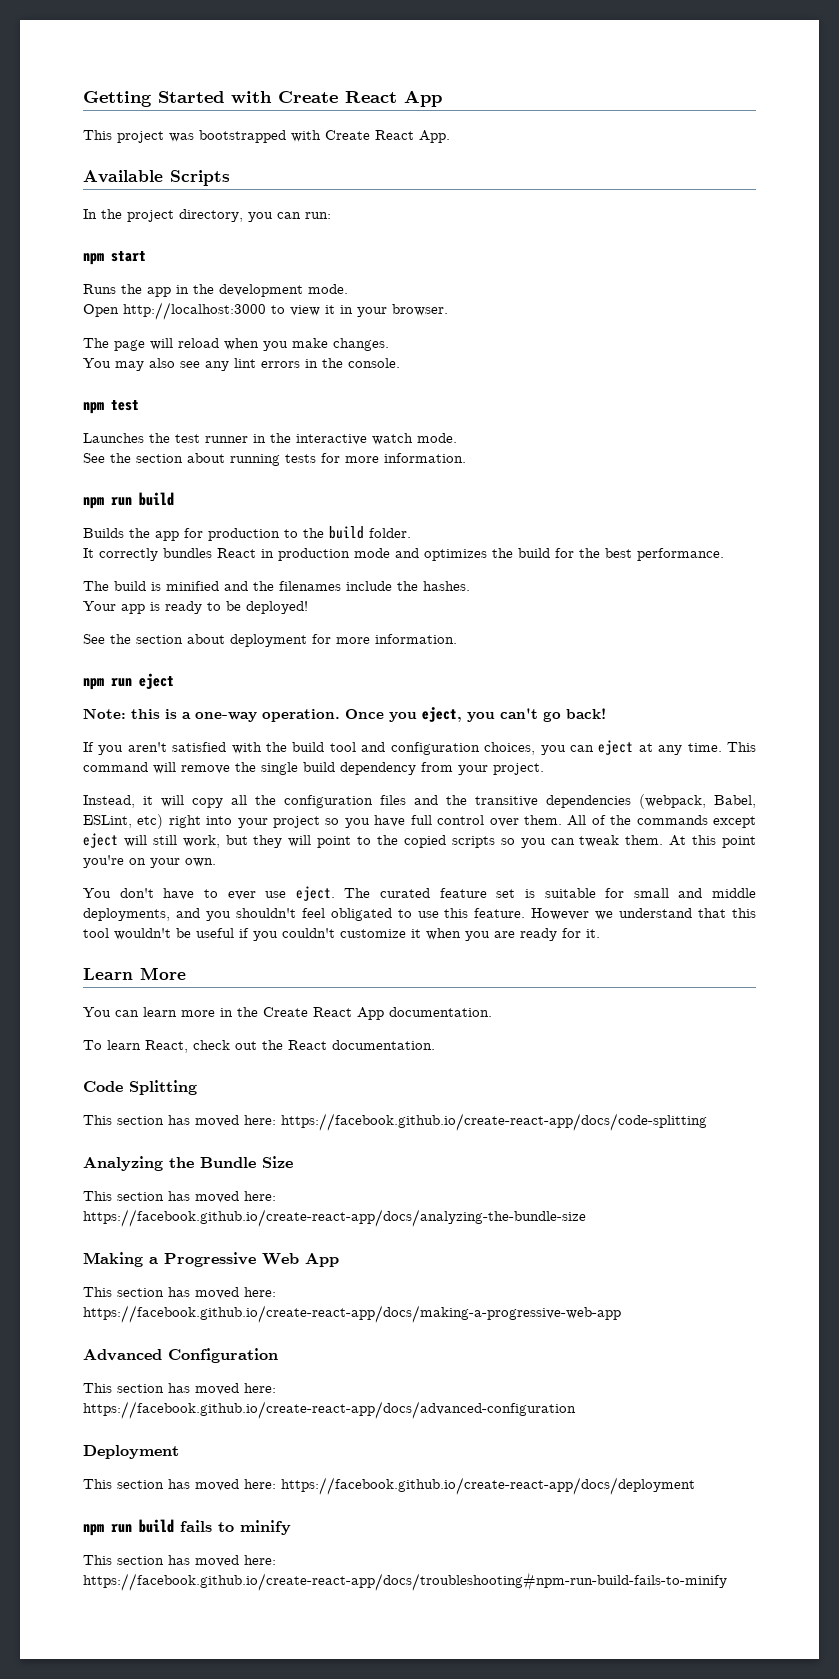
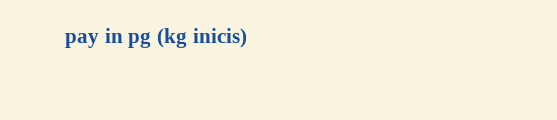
[83,90,442,107] [83,130,450,143] [83,170,230,186] [83,209,331,222] [83,251,146,265] [83,284,348,297] [83,302,448,320] [83,338,389,351] [83,358,400,371] [83,400,139,414] [83,433,457,445] [83,453,466,466] [83,492,174,509] [83,526,411,541] [83,548,724,561] [83,581,470,591] [83,601,308,614] [83,634,457,647] [83,673,174,690] [83,707,606,722] [83,740,756,755] [83,762,544,775] [83,794,756,809] [83,814,757,829] [83,833,757,848] [83,855,216,868] [83,886,756,901] [83,908,757,921] [83,928,600,941] [83,967,186,980] [83,1007,492,1020] [83,1040,435,1053] [83,1080,197,1095] [83,1113,707,1131] [83,1156,293,1171] [83,1191,276,1203] [83,1209,586,1227] [83,1252,339,1267] [83,1287,276,1299] [83,1305,621,1323] [83,1348,278,1363] [83,1383,276,1395] [83,1401,576,1419] [83,1445,179,1459] [83,1477,695,1495] [83,1519,291,1536] [83,1555,276,1567] [83,1572,727,1591] Getting Started with Create React App // This project was bootstrapped with Create React App. // Available Scripts // In the project directory, you can run: // npm start // Runs the app in the development mode. // Open http://localhost:3000 to view it in your browser. // The page will reload when you make changes. // You may also see any lint errors in the console. // npm test // Launches the test runner in the interactive watch mode. // See the section about running tests for more information. // npm run build // Builds the app for production to the build folder. // It correctly bundles React in production mode and optimizes the build for the best performance. // The build is minified and the filenames include the hashes. // Your app is ready to be deployed! // See the section about deployment for more information. // npm run eject // Note: this is a one-way operation. Once you eject, you can't go back! // If you aren't satisfied with the build tool and configuration choices, you can eject at any time. This command will remove the single build dependency from your project. // Instead, it will copy all the configuration files and the transitive dependencies (webpack, Babel, ESLint, etc) right into your project so you have full control over them. All of the commands except eject will still work, but they will point to the copied scripts so you can tweak them. At this point you're on your own. // You don't have to ever use eject. The curated feature set is suitable for small and middle deployments, and you shouldn't feel obligated to use this feature. However we understand that this tool wouldn't be useful if you couldn't customize it when you are ready for it. // Learn More // You can learn more in the Create React App documentation. // To learn React, check out the React documentation. // Code Splitting // This section has moved here: https://facebook.github.io/create-react-app/docs/code-splitting // Analyzing the Bundle Size // This section has moved here: https://facebook.github.io/create-react-app/docs/analyzing-the-bundle-size // Making a Progressive Web App // This section has moved here: https://facebook.github.io/create-react-app/docs/making-a-progressive-web-app // Advanced Configuration // This section has moved here: https://facebook.github.io/create-react-app/docs/advanced-configuration // Deployment // This section has moved here: https://facebook.github.io/create-react-app/docs/deployment // npm run build fails to minify // This section has moved here: https://facebook.github.io/create-react-app/docs/troubleshooting#npm-run-build-fails-to-minify -> [65,28,247,48] pay in pg (kg inicis)

